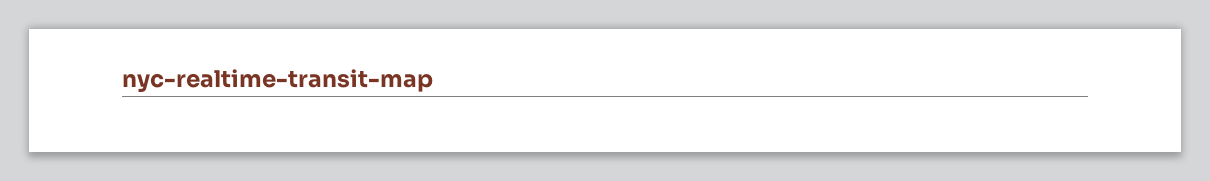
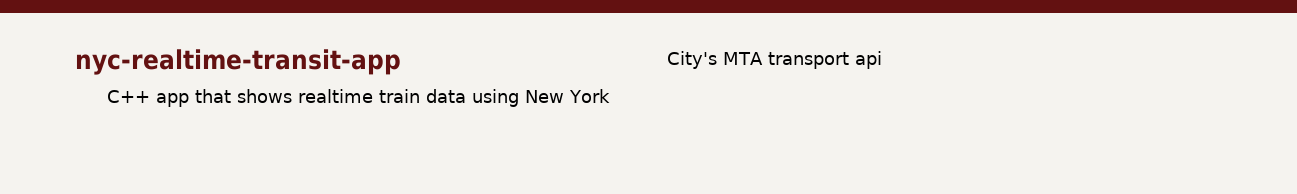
[122,69,433,92] nyc-realtime-transit-map -> [75,49,401,75] [107,89,611,107] [667,51,882,69] nyc-realtime-transit-app // C++ app that shows realtime train data using New York City's MTA transport api

